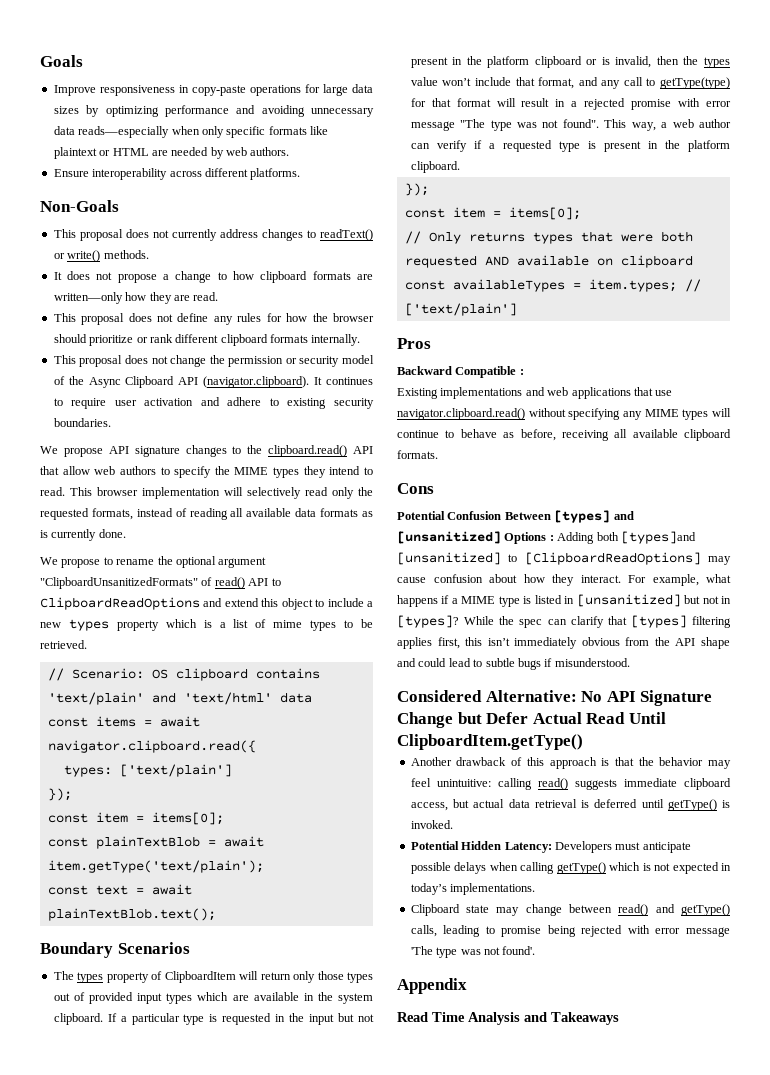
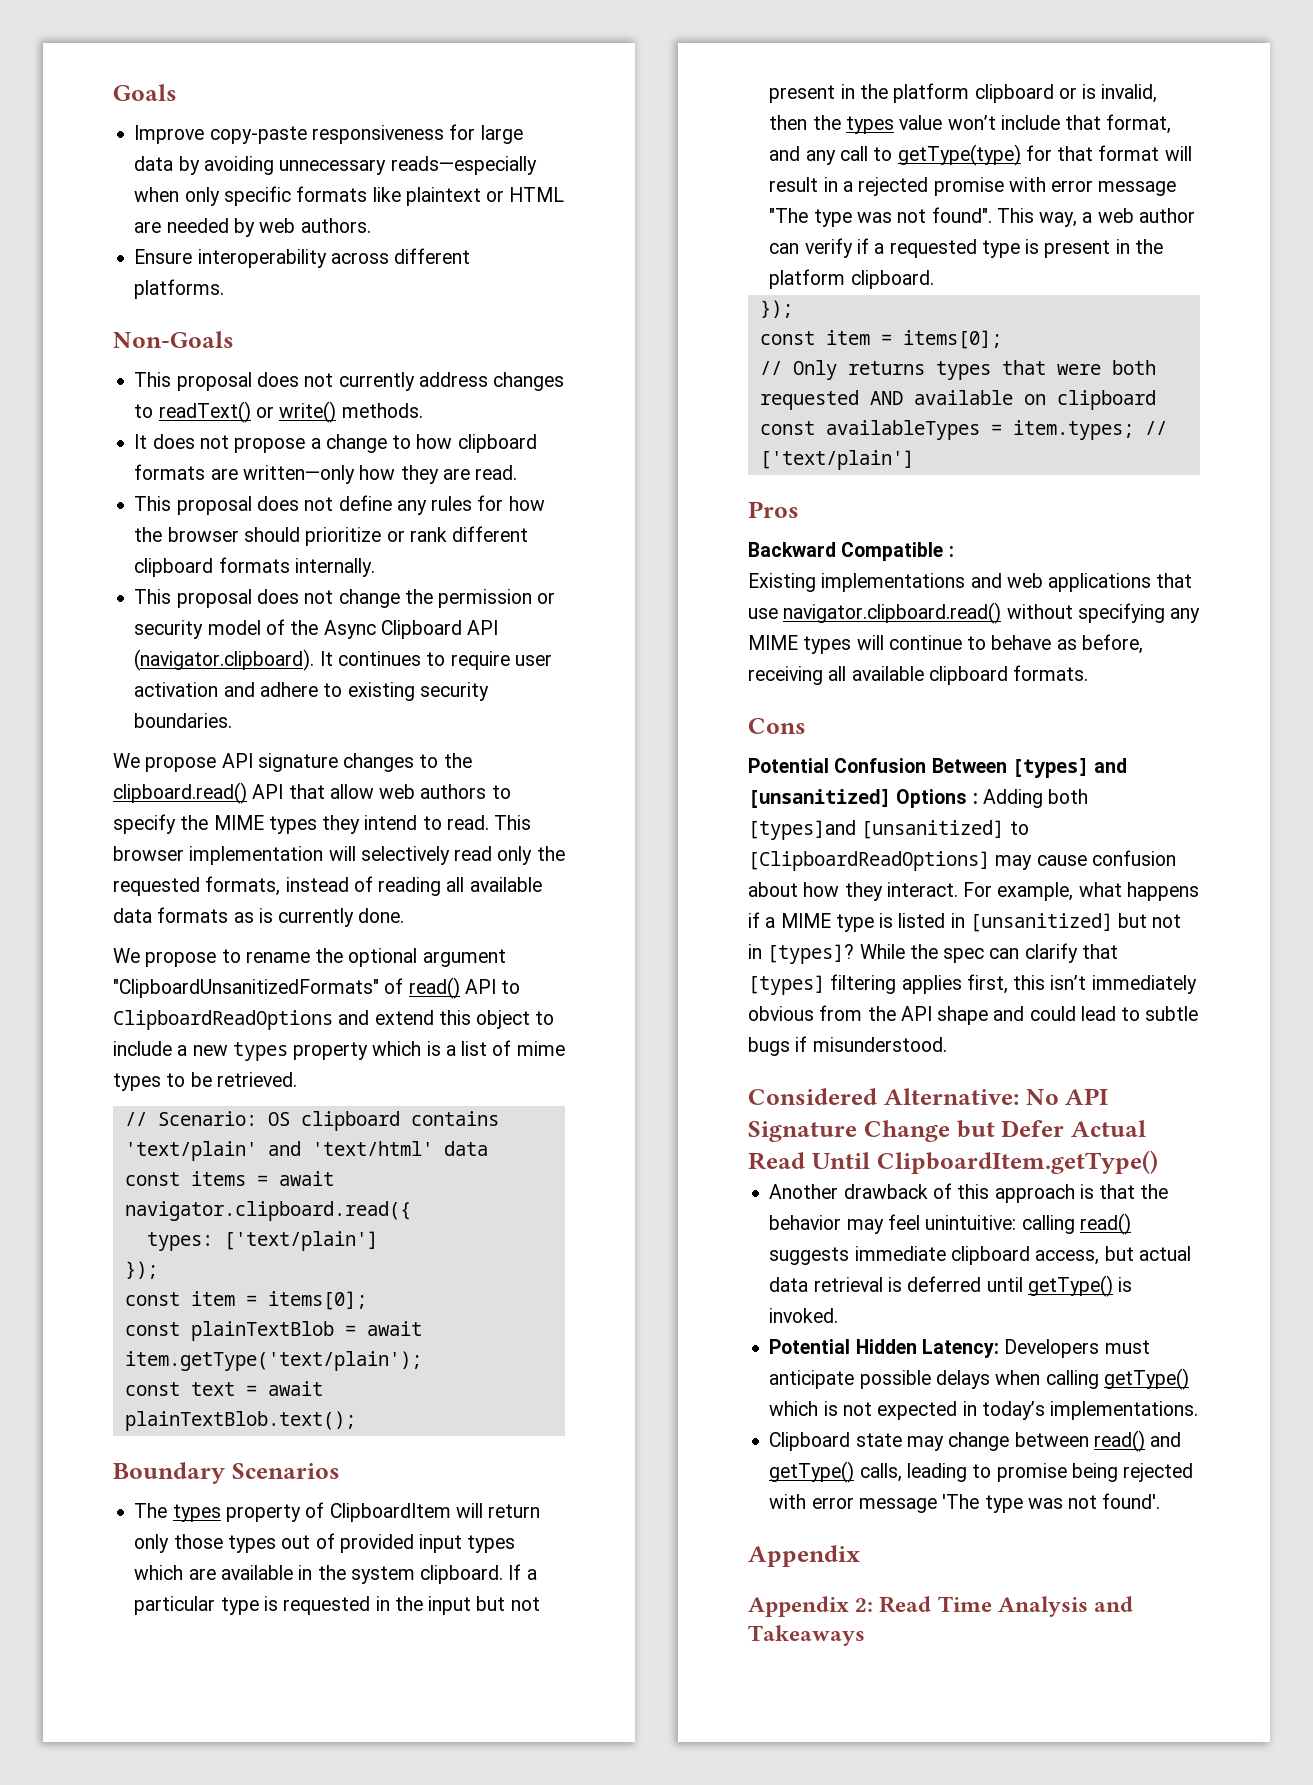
[99,84,373,96] [53,105,256,117] responsiveness in copy-paste operations for large data sizes by optimizing performance and -> [209,124,523,144] [134,156,200,175] copy-paste responsiveness for large data by
[53,126,75,135] data -> (387, 167) none
(467, 986) none -> [748,1596,874,1617] Appendix 2:

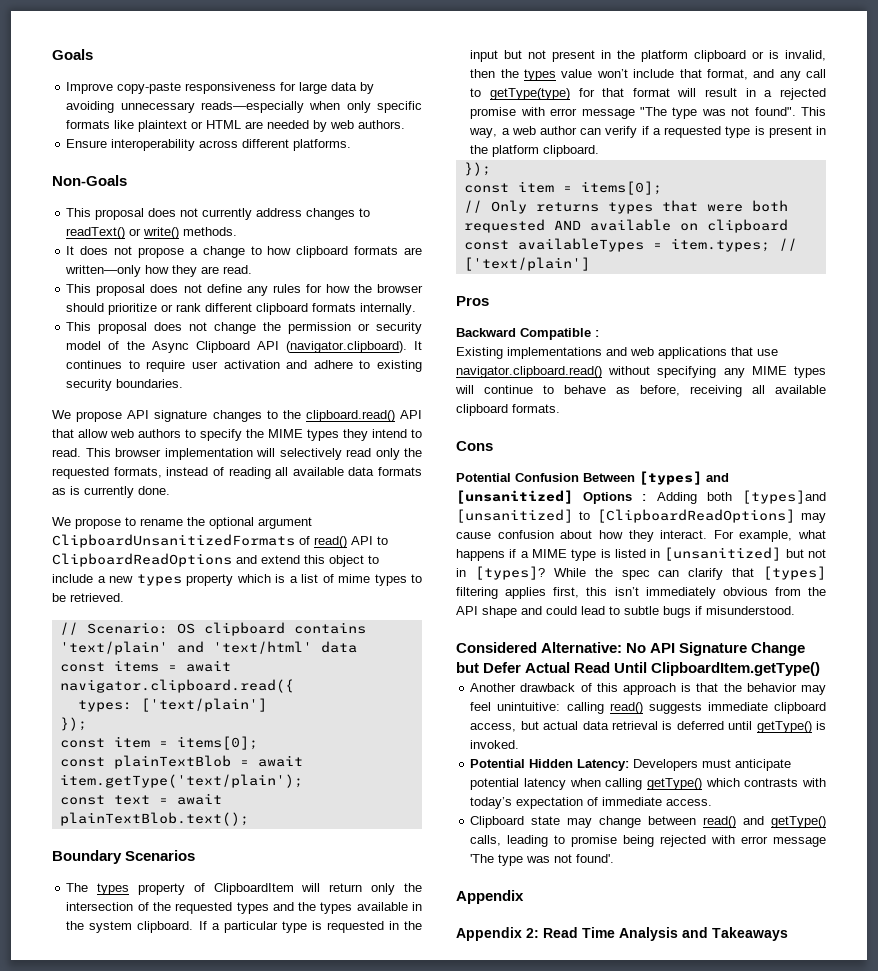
[113,979,379,998] "ClipboardUnsanitizedFormats" -> [52,534,295,548] ClipboardUnsanitizedFormats
[173,1533,516,1553] [134,1565,216,1580] those types out of provided input types which are -> [403,883,422,892] [66,902,353,914] the intersection of the requested types and the types
[859,1370,990,1389] possible delays -> [470,778,566,790] potential latency
[823,1401,1199,1420] is not expected in today’s implementations. -> [744,778,826,787] [470,797,713,809] contrasts with today’s expectation of immediate access.

